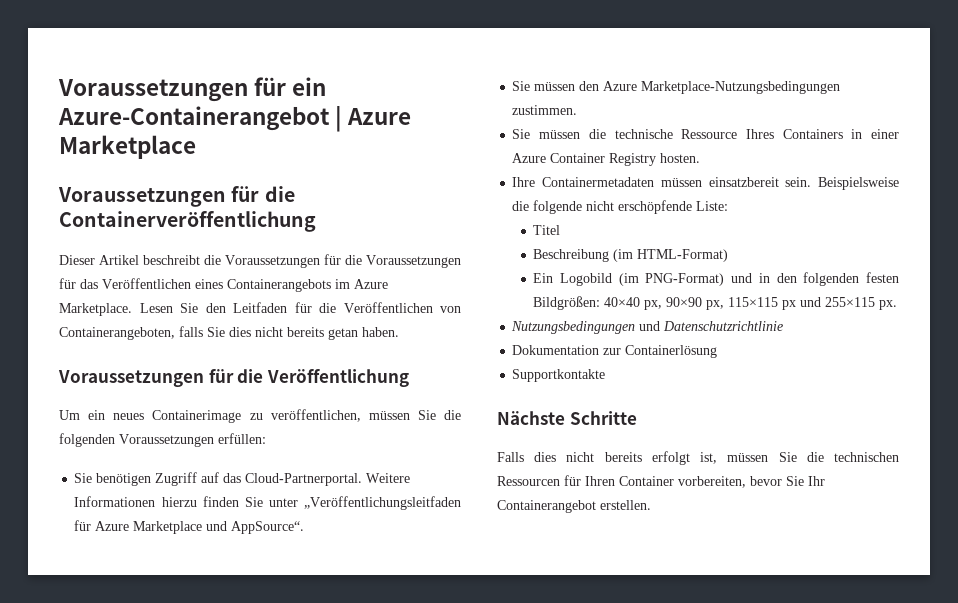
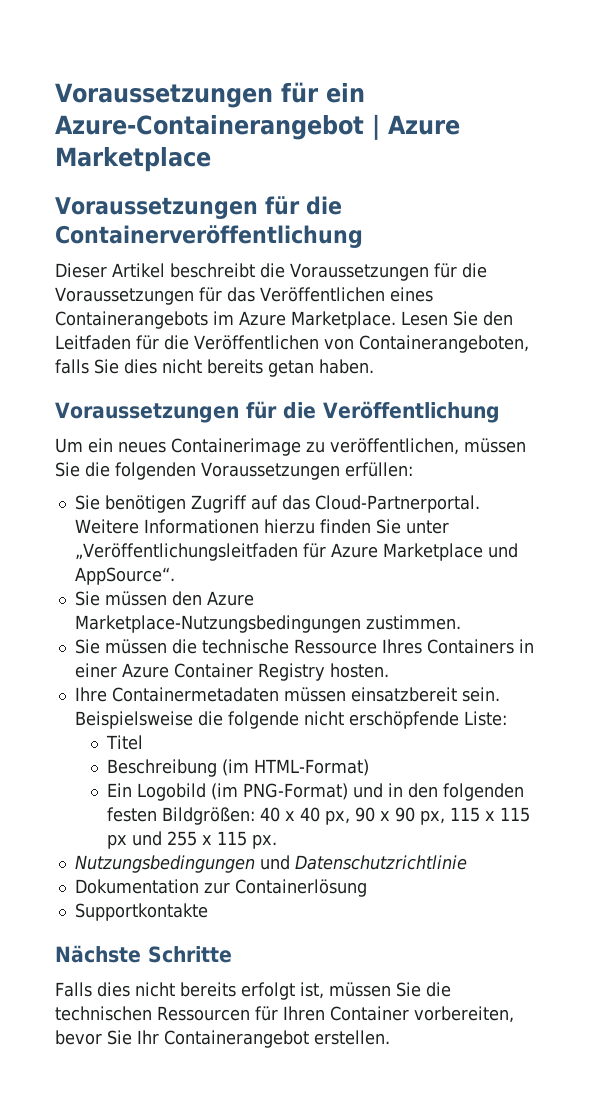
[604,297,876,310] 40×40 px, 90×90 px, 115×115 px und 255×115 -> [260,807,531,825] [107,831,248,849] 40 x 40 px, 90 x 90 px, 115 x 115 px und 255 x 115

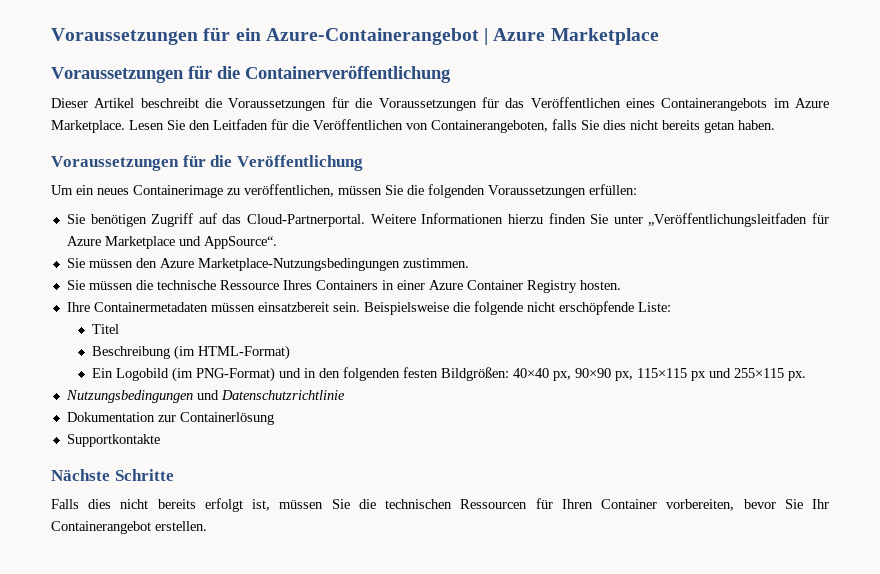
[260,807,531,825] [107,831,248,849] 40 x 40 px, 90 x 90 px, 115 x 115 px und 255 x 115 -> [512,368,784,381] 40×40 px, 90×90 px, 115×115 px und 255×115

